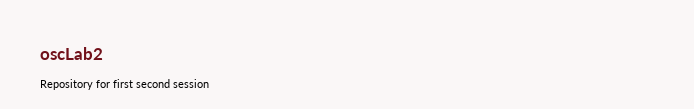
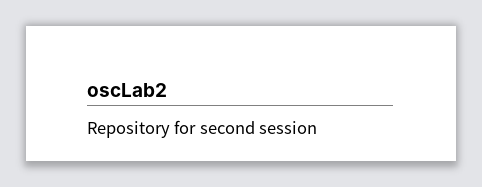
[113,79,133,88] first -> (197, 127) none

